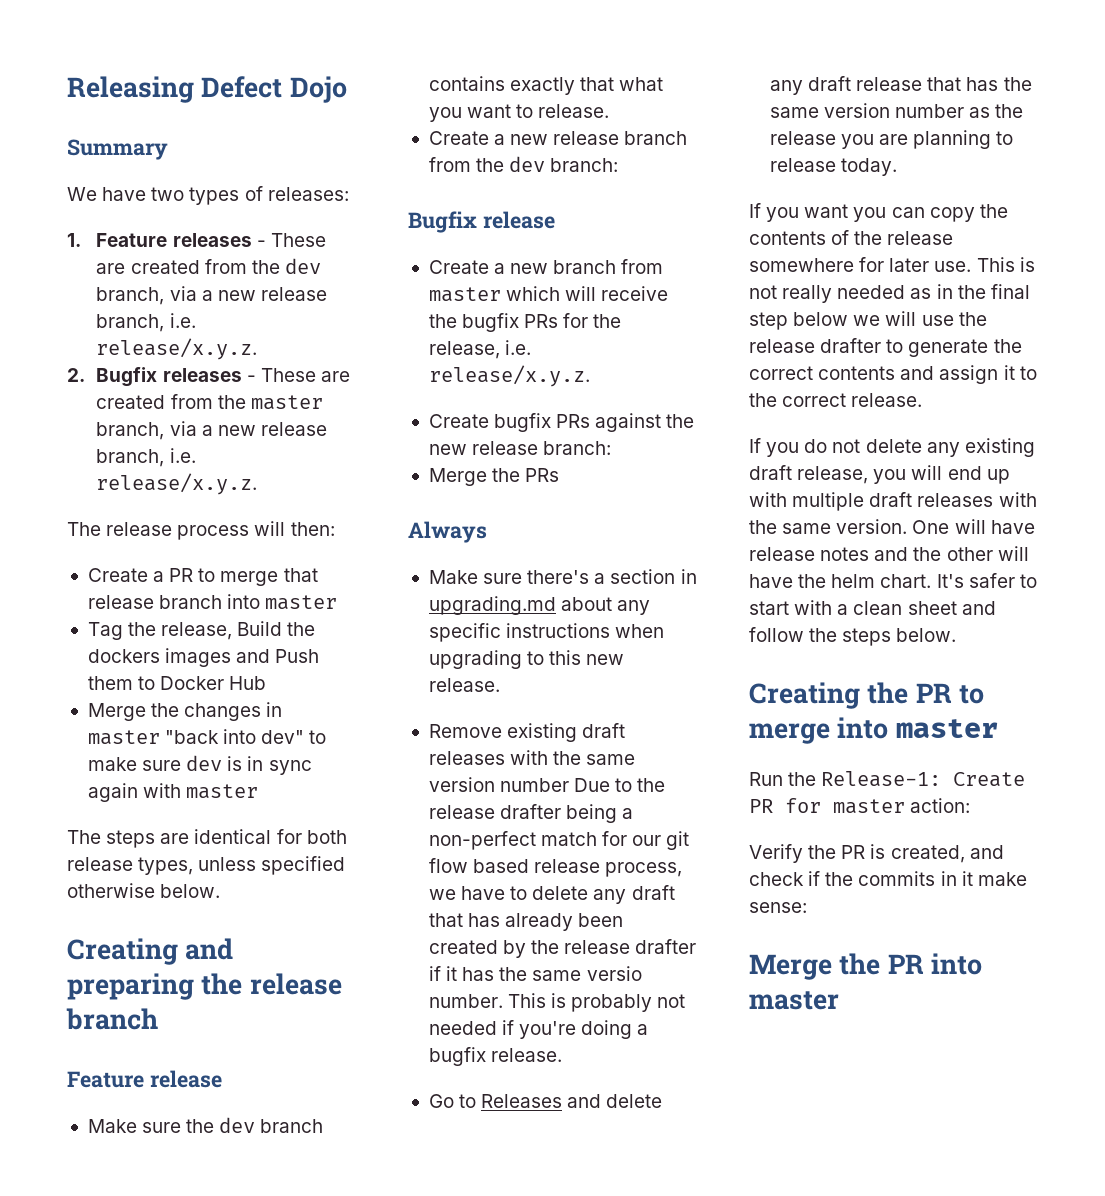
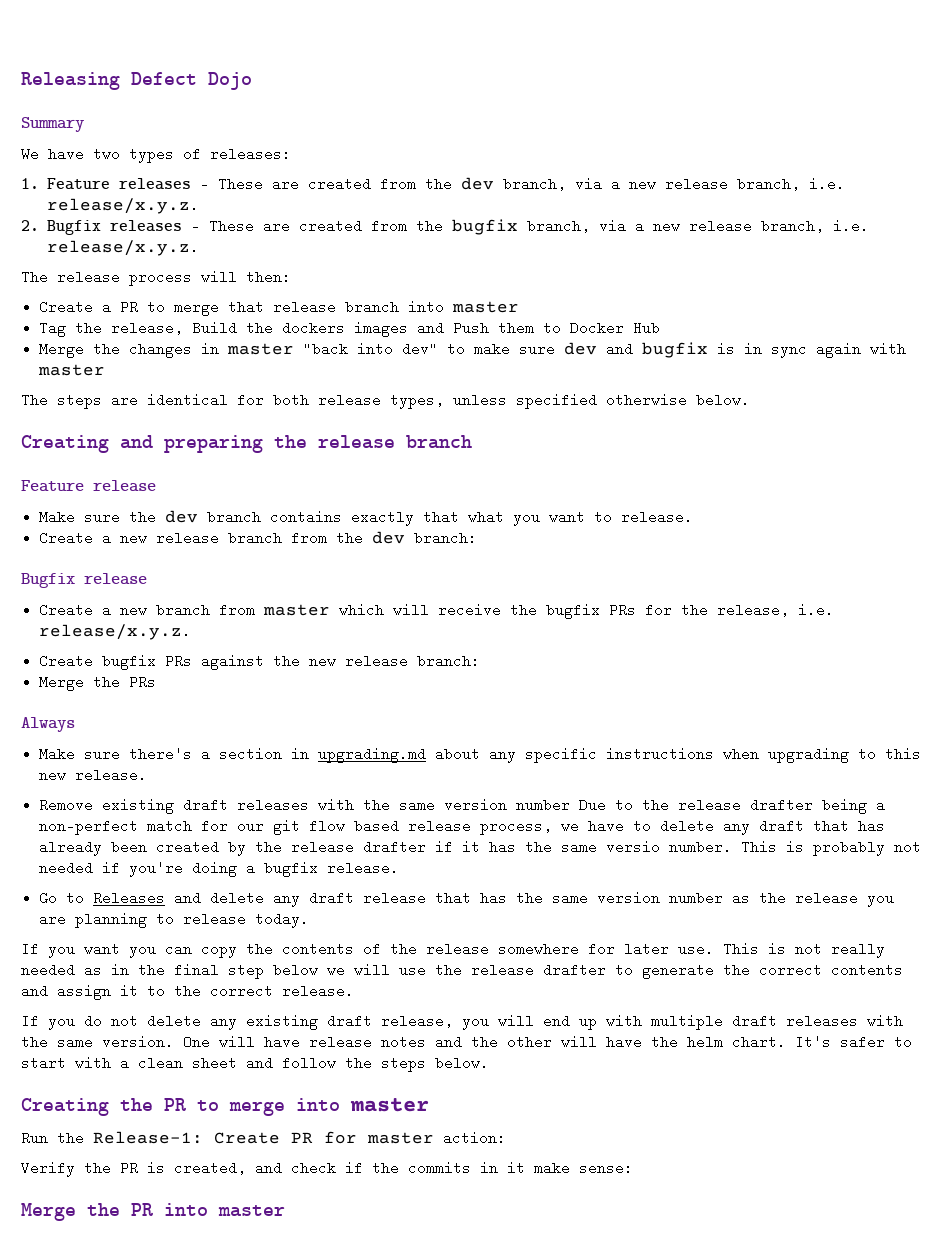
[250,395,323,410] master -> [452,219,519,235] bugfix
(223, 763) none -> [606,342,709,358] and bugfix

